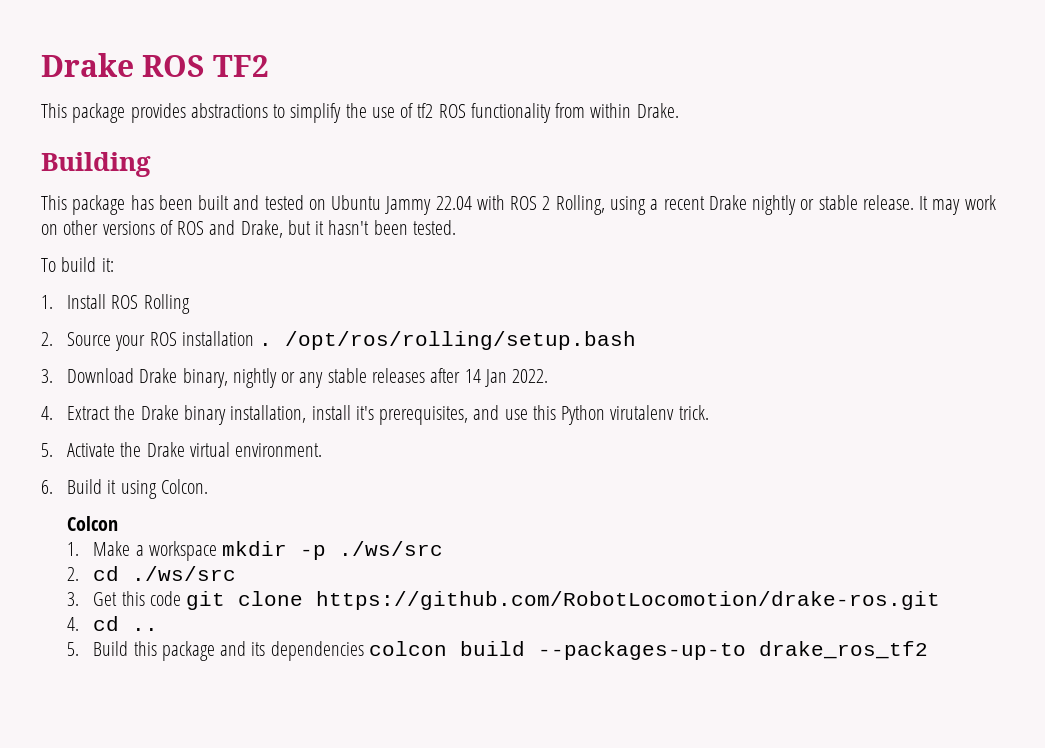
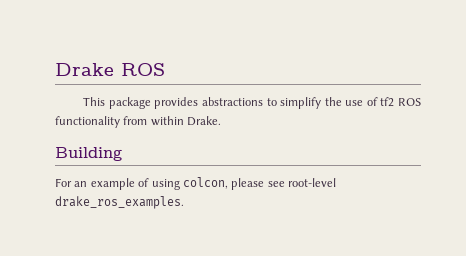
[213,55,270,77] TF2 -> (165, 69) none
[41,195,996,215] [41,220,456,238] [41,257,114,272] [41,294,190,314] [41,331,637,351] [41,368,549,388] [41,405,709,425] [41,442,323,457] [41,479,208,499] [67,516,119,531] [67,541,444,561] [67,566,237,581] [67,591,941,610] [67,616,159,631] [67,641,928,661] This package has been built and tested on Ubuntu Jammy 22.04 with ROS 2 Rolling, using a recent Drake nightly or stable release. It may work on other versions of ROS and Drake, but it hasn't been tested. // To build it: // 1. Install ROS Rolling // 2. Source your ROS installation . /opt/ros/rolling/setup.bash // 3. Download Drake binary, nightly or any stable releases after 14 Jan 2022. // 4. Extract the Drake binary installation, install it's prerequisites, and use this Python virutalenv trick. // 5. Activate the Drake virtual environment. // 6. Build it using Colcon. // Colcon // 1. Make a workspace mkdir -p ./ws/src // 2. cd ./ws/src // 3. Get this code git clone https://github.com/RobotLocomotion/drake-ros.git // 4. cd .. // 5. Build this package and its dependencies colcon build --packages-up-to drake_ros_tf2 -> [55,177,336,190] [55,196,184,209] For an example of using colcon, please see root-level drake_ros_examples.

